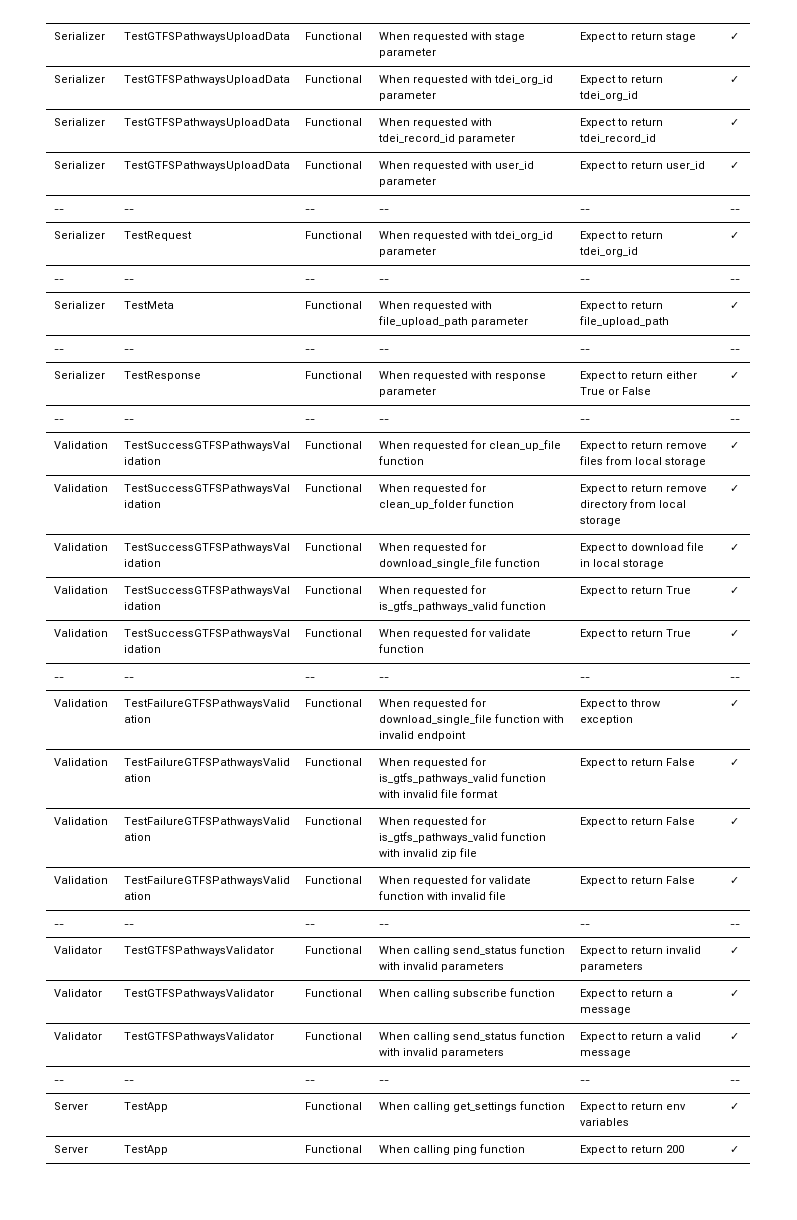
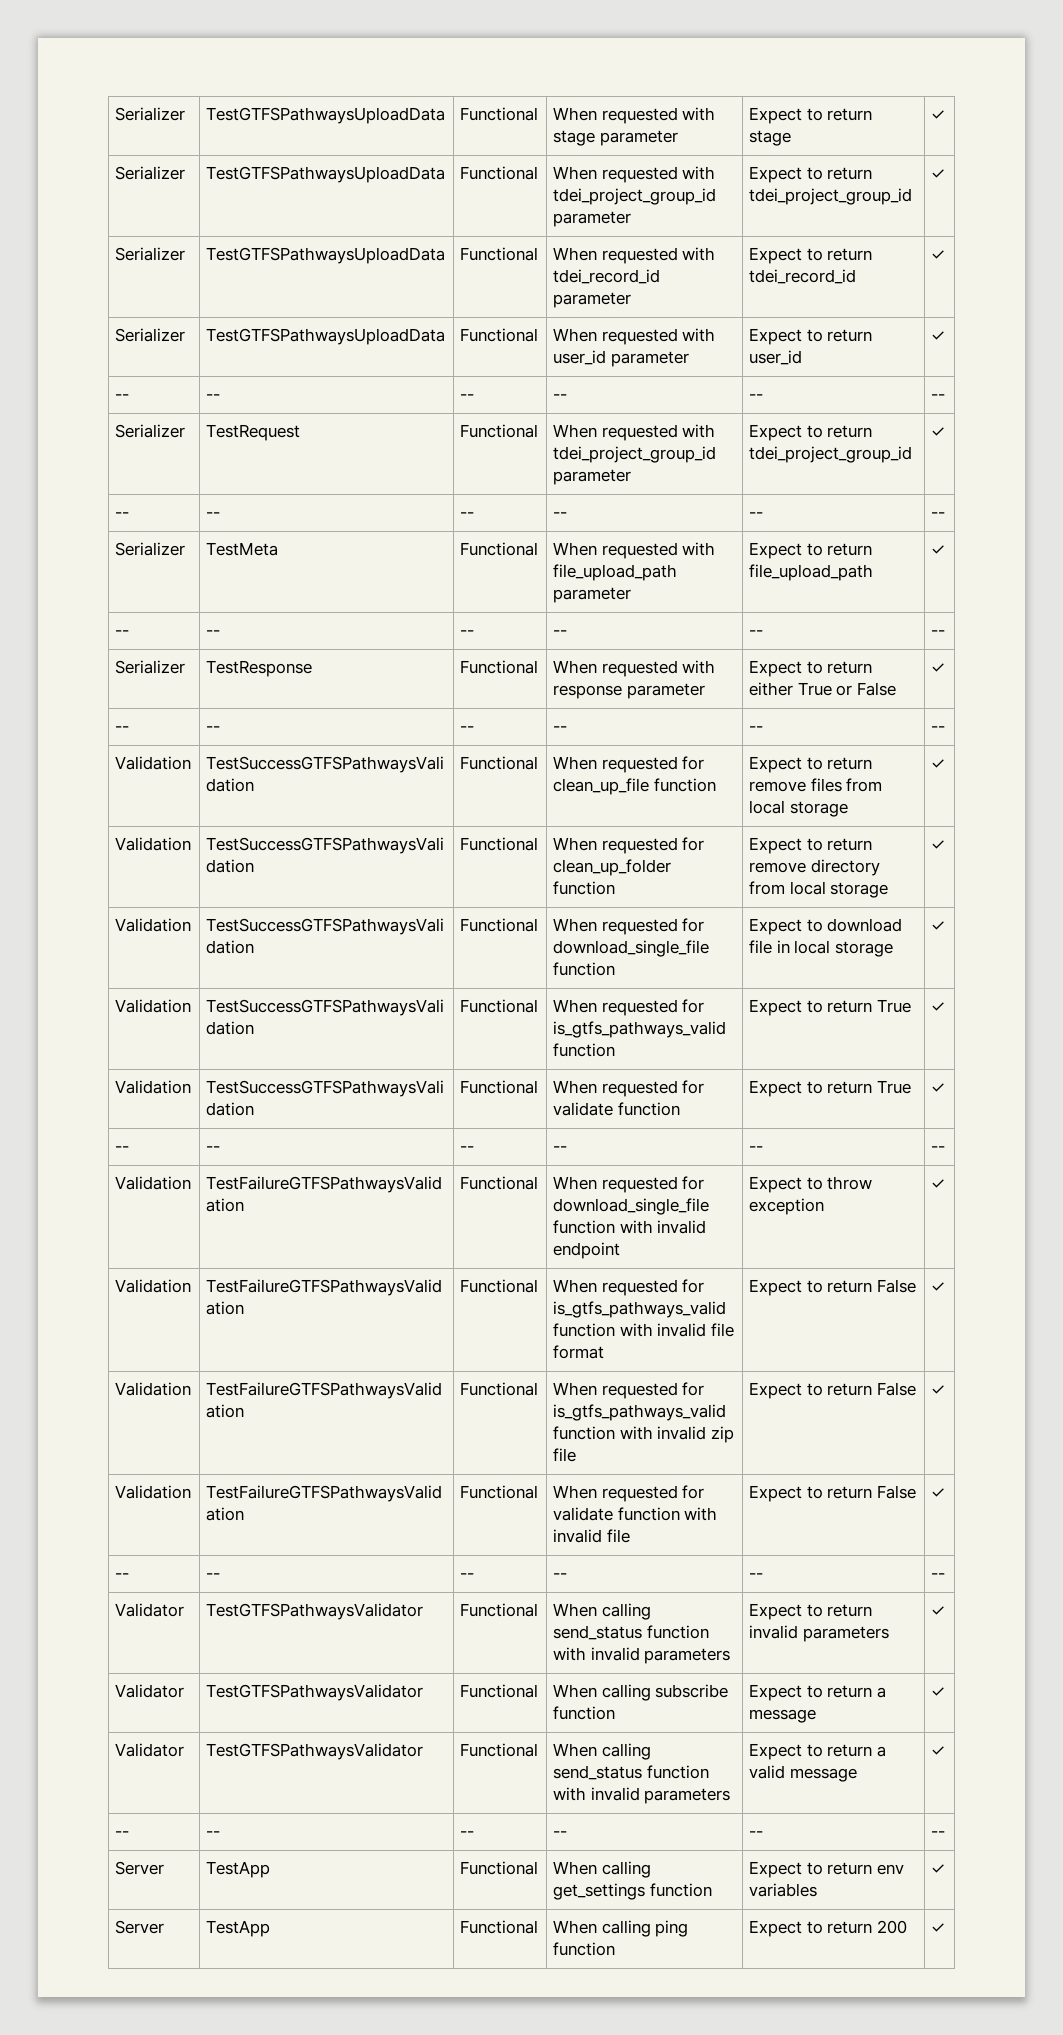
[493,75,553,85] [378,91,436,101] [579,75,663,85] [578,91,638,101] tdei_org_id parameter | Expect to return tdei_org_id -> [553,188,717,205] [553,211,632,227] [749,166,873,183] [749,188,913,205] tdei_project_group_id parameter | Expect to return tdei_project_group_id
[493,231,553,241] [378,247,436,257] [579,231,663,241] [578,247,638,257] tdei_org_id parameter | Expect to return tdei_org_id -> [553,446,717,463] [553,469,632,485] [749,424,873,441] [749,446,913,463] tdei_project_group_id parameter | Expect to return tdei_project_group_id

